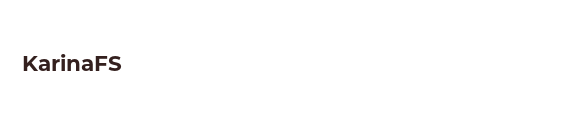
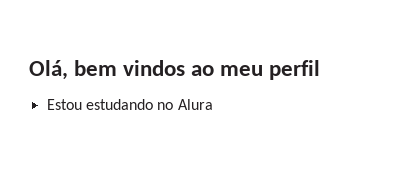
[22,54,122,71] KarinaFS -> [29,60,321,80] [46,99,213,110] Olá, bem vindos ao meu perfil // Estou estudando no Alura

